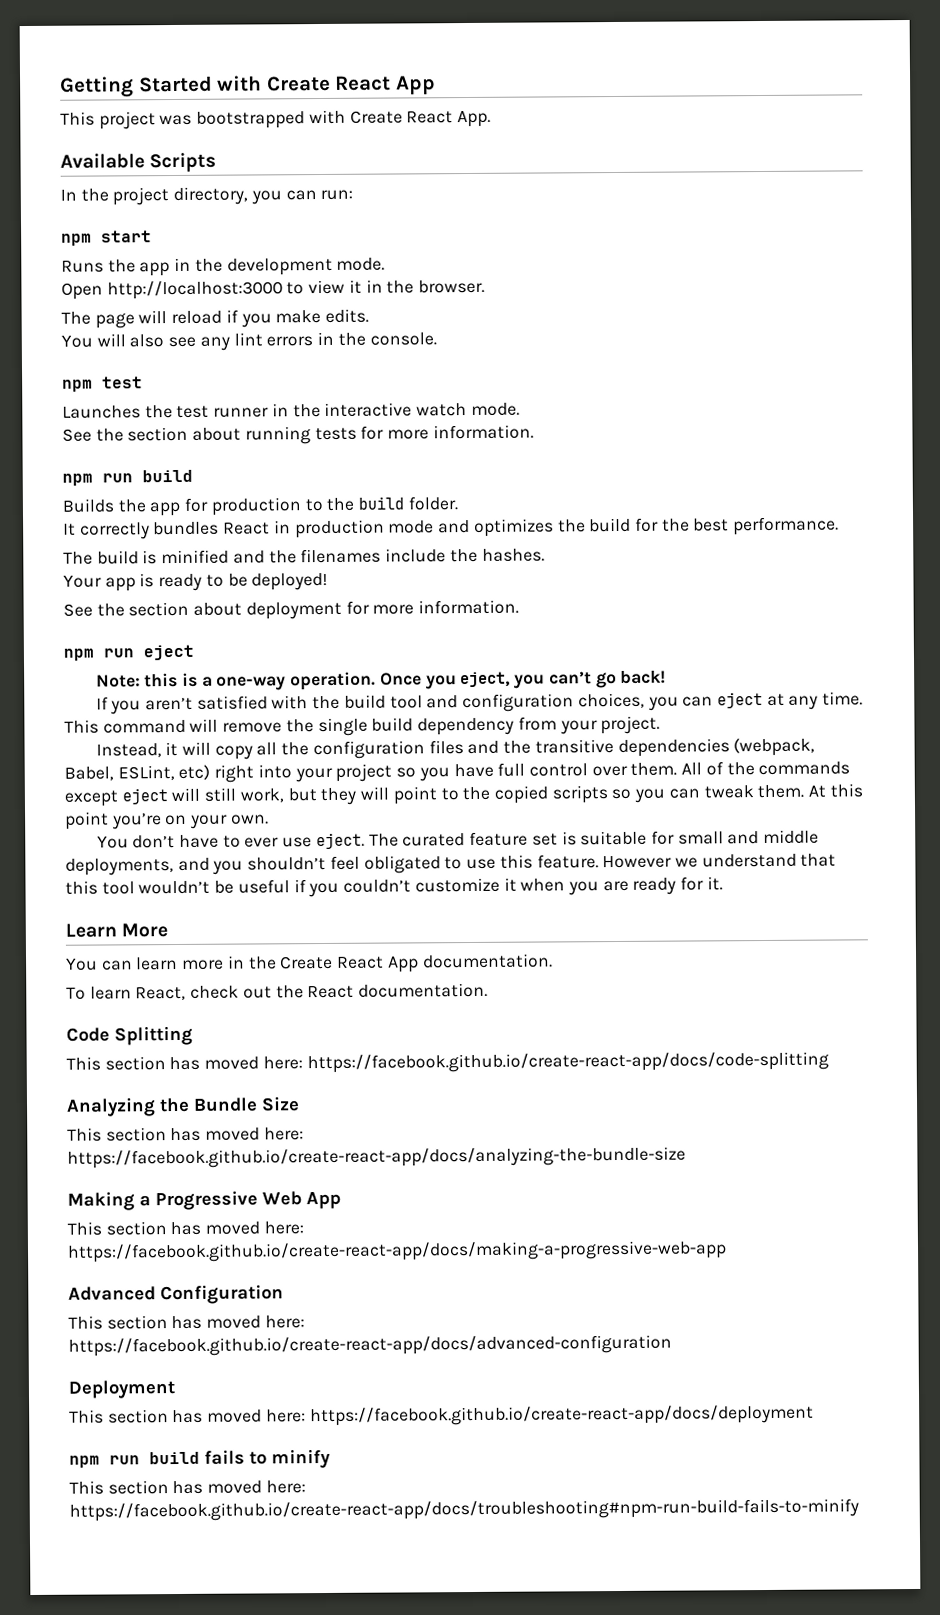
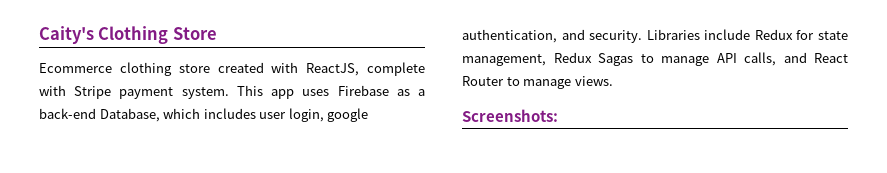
[60,75,436,98] [60,109,492,130] [60,152,217,173] [60,186,354,206] [61,230,152,246] [61,257,386,277] [61,279,486,300] [61,308,370,329] [61,331,437,351] [62,376,143,392] [62,402,520,419] [62,424,534,445] [62,469,193,486] [62,496,458,517] [63,516,840,540] [63,548,545,565] [63,572,329,592] [63,599,520,620] [63,644,194,661] [95,670,667,691] [95,691,864,715] [64,715,661,737] [95,737,816,760] [64,761,851,783] [64,783,863,807] [65,811,269,830] [96,829,820,850] [65,853,837,876] [65,876,723,898] [65,923,169,938] [66,953,553,973] [66,982,489,1001] [66,1025,193,1046] [66,1051,829,1074] [66,1096,300,1117] [67,1127,304,1142] [67,1146,686,1169] [67,1190,341,1211] [67,1221,304,1236] [67,1240,727,1263] [68,1284,284,1305] [68,1315,305,1330] [68,1334,672,1357] [68,1380,176,1399] [69,1404,814,1427] [69,1448,331,1469] [69,1480,306,1495] [69,1498,859,1522] Getting Started with Create React App // This project was bootstrapped with Create React App. // Available Scripts // In the project directory, you can run: // npm start // Runs the app in the development mode. // Open http://localhost:3000 to view it in the browser. // The page will reload if you make edits. // You will also see any lint errors in the console. // npm test // Launches the test runner in the interactive watch mode. // See the section about running tests for more information. // npm run build // Builds the app for production to the build folder. // It correctly bundles React in production mode and optimizes the build for the best performance. // The build is minified and the filenames include the hashes. // Your app is ready to be deployed! // See the section about deployment for more information. // npm run eject // Note: this is a one-way operation. Once you eject, you can’t go back! // If you aren’t satisfied with the build tool and configuration choices, you can eject at any time. This command will remove the single build dependency from your project. // Instead, it will copy all the configuration files and the transitive dependencies (webpack, Babel, ESLint, etc) right into your project so you have full control over them. All of the commands except eject will still work, but they will point to the copied scripts so you can tweak them. At this point you’re on your own. // You don’t have to ever use eject. The curated feature set is suitable for small and middle deployments, and you shouldn’t feel obligated to use this feature. However we understand that this tool wouldn’t be useful if you couldn’t customize it when you are ready for it. // Learn More // You can learn more in the Create React App documentation. // To learn React, check out the React documentation. // Code Splitting // This section has moved here: https://facebook.github.io/create-react-app/docs/code-splitting // Analyzing the Bundle Size // This section has moved here: https://facebook.github.io/create-react-app/docs/analyzing-the-bundle-size // Making a Progressive Web App // This section has moved here: https://facebook.github.io/create-react-app/docs/making-a-progressive-web-app // Advanced Configuration // This section has moved here: https://facebook.github.io/create-react-app/docs/advanced-configuration // Deployment // This section has moved here: https://facebook.github.io/create-react-app/docs/deployment // npm run build fails to minify // This section has moved here: https://facebook.github.io/create-react-app/docs/troubleshooting#npm-run-build-fails-to-minify -> [39,26,217,44] [39,62,425,76] [39,85,426,99] [39,108,369,122] [462,29,848,43] [462,52,848,66] [462,76,613,89] [462,109,558,122] Caity's Clothing Store // Ecommerce clothing store created with ReactJS, complete with Stripe payment system. This app uses Firebase as a back-end Database, which includes user login, google authentication, and security. Libraries include Redux for state management, Redux Sagas to manage API calls, and React Router to manage views. // Screenshots:

